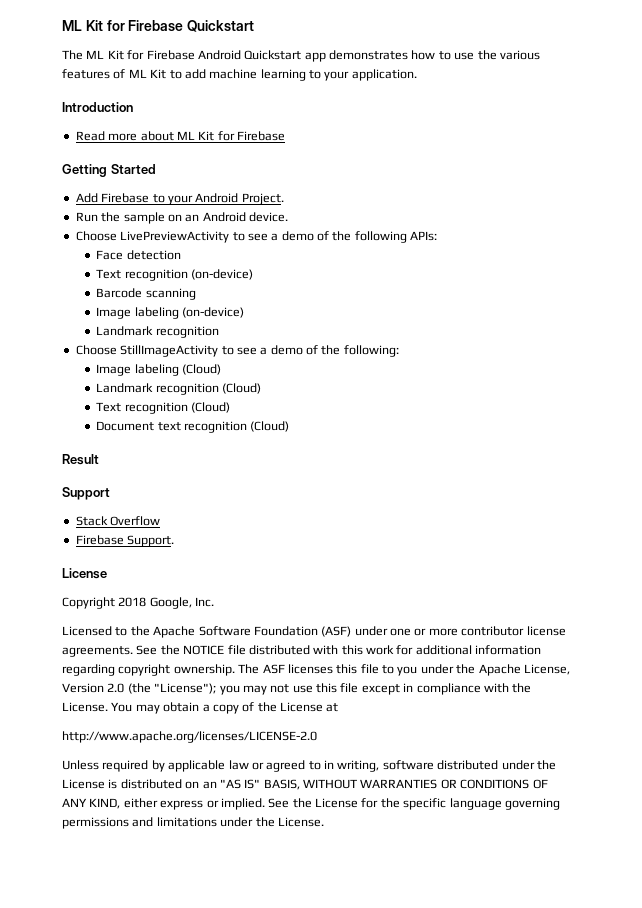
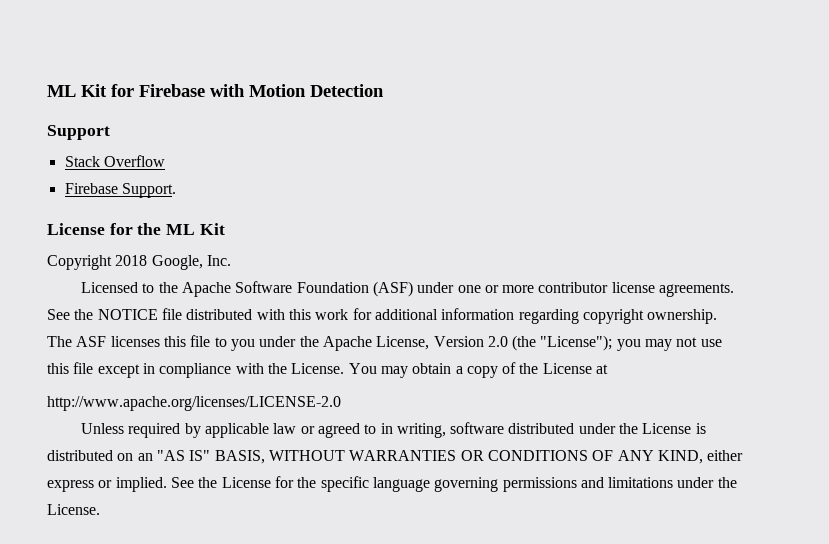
[62,20,255,32] [62,50,540,62] [62,69,417,81] [62,102,133,112] [75,131,285,141] [62,164,156,177] [75,193,284,205] [75,212,288,224] [75,231,438,243] [96,250,181,260] [96,269,254,281] [96,288,196,300] [96,307,245,319] [96,326,219,338] [75,345,399,357] [96,364,222,376] [96,383,262,395] [96,402,231,414] [96,421,290,433] [62,454,99,465] ML Kit for Firebase Quickstart // The ML Kit for Firebase Android Quickstart app demonstrates how to use the various features of ML Kit to add machine learning to your application. // Introduction // Read more about ML Kit for Firebase // Getting Started // Add Firebase to your Android Project. // Run the sample on an Android device. // Choose LivePreviewActivity to see a demo of the following APIs: // Face detection // Text recognition (on-device) // Barcode scanning // Image labeling (on-device) // Landmark recognition // Choose StillImageActivity to see a demo of the following: // Image labeling (Cloud) // Landmark recognition (Cloud) // Text recognition (Cloud) // Document text recognition (Cloud) // Result -> [47,84,384,97] ML Kit for Firebase with Motion Detection
(107, 573) none -> [109,223,225,235] for the ML Kit

